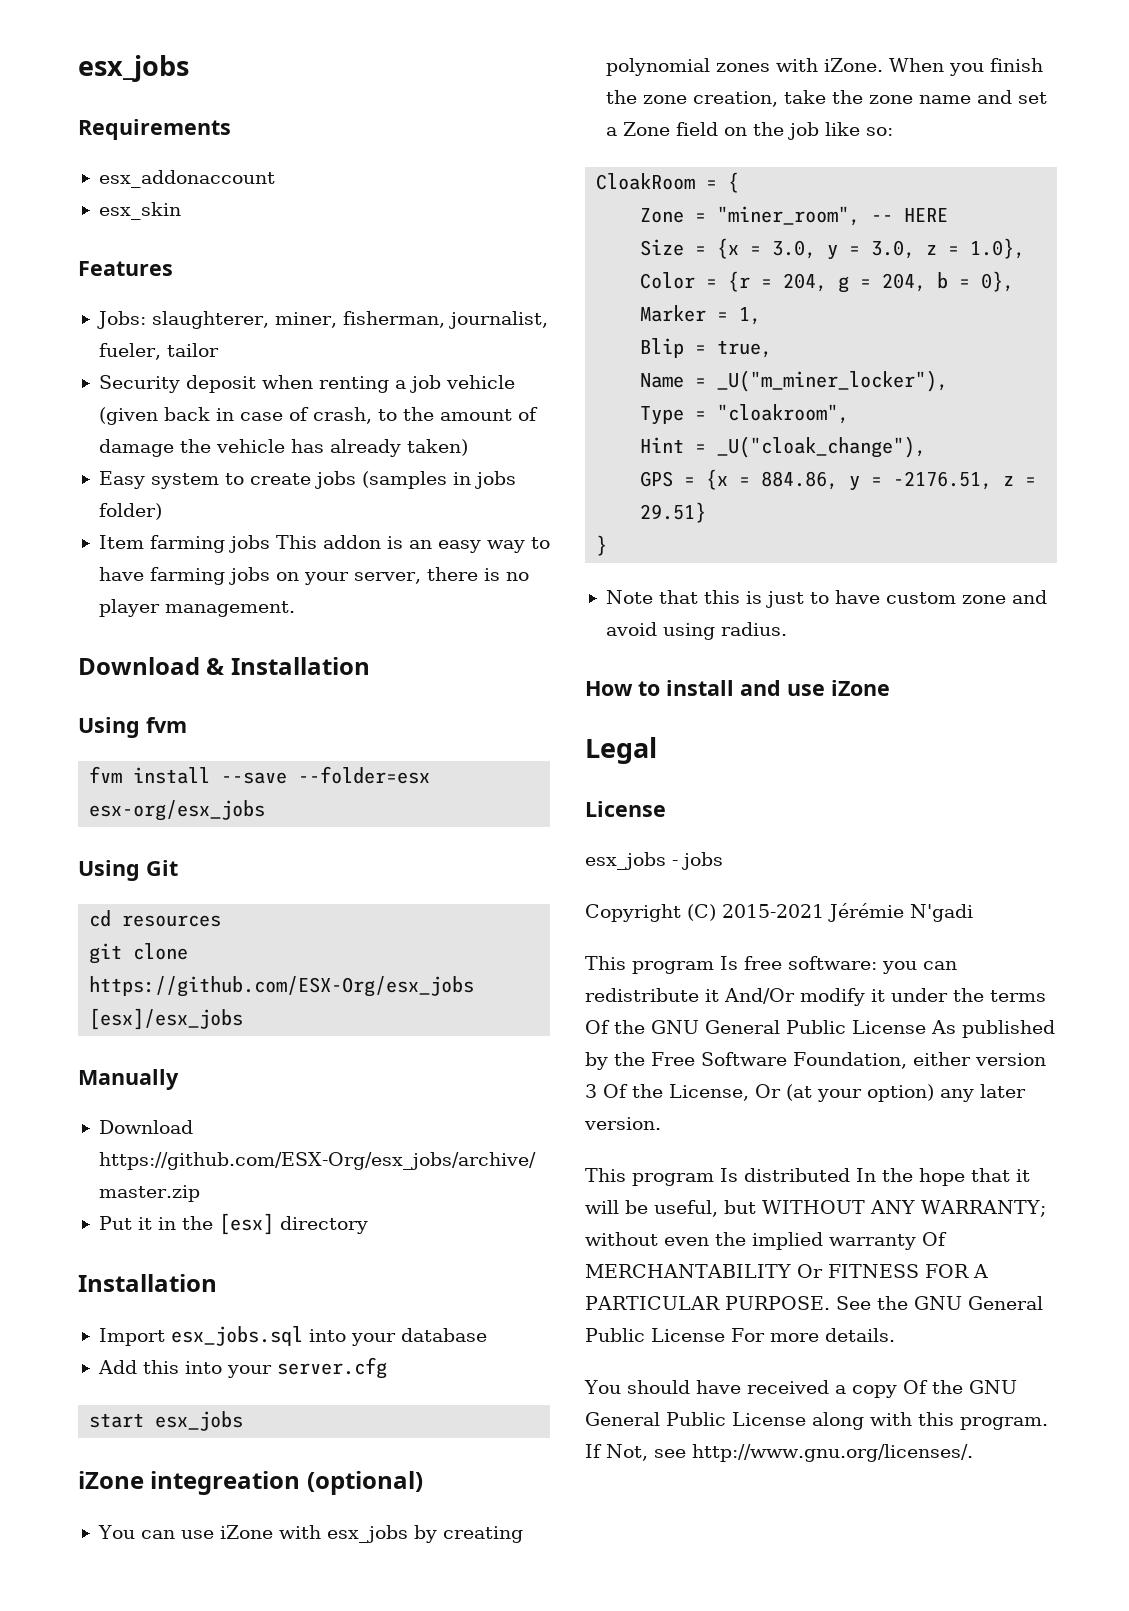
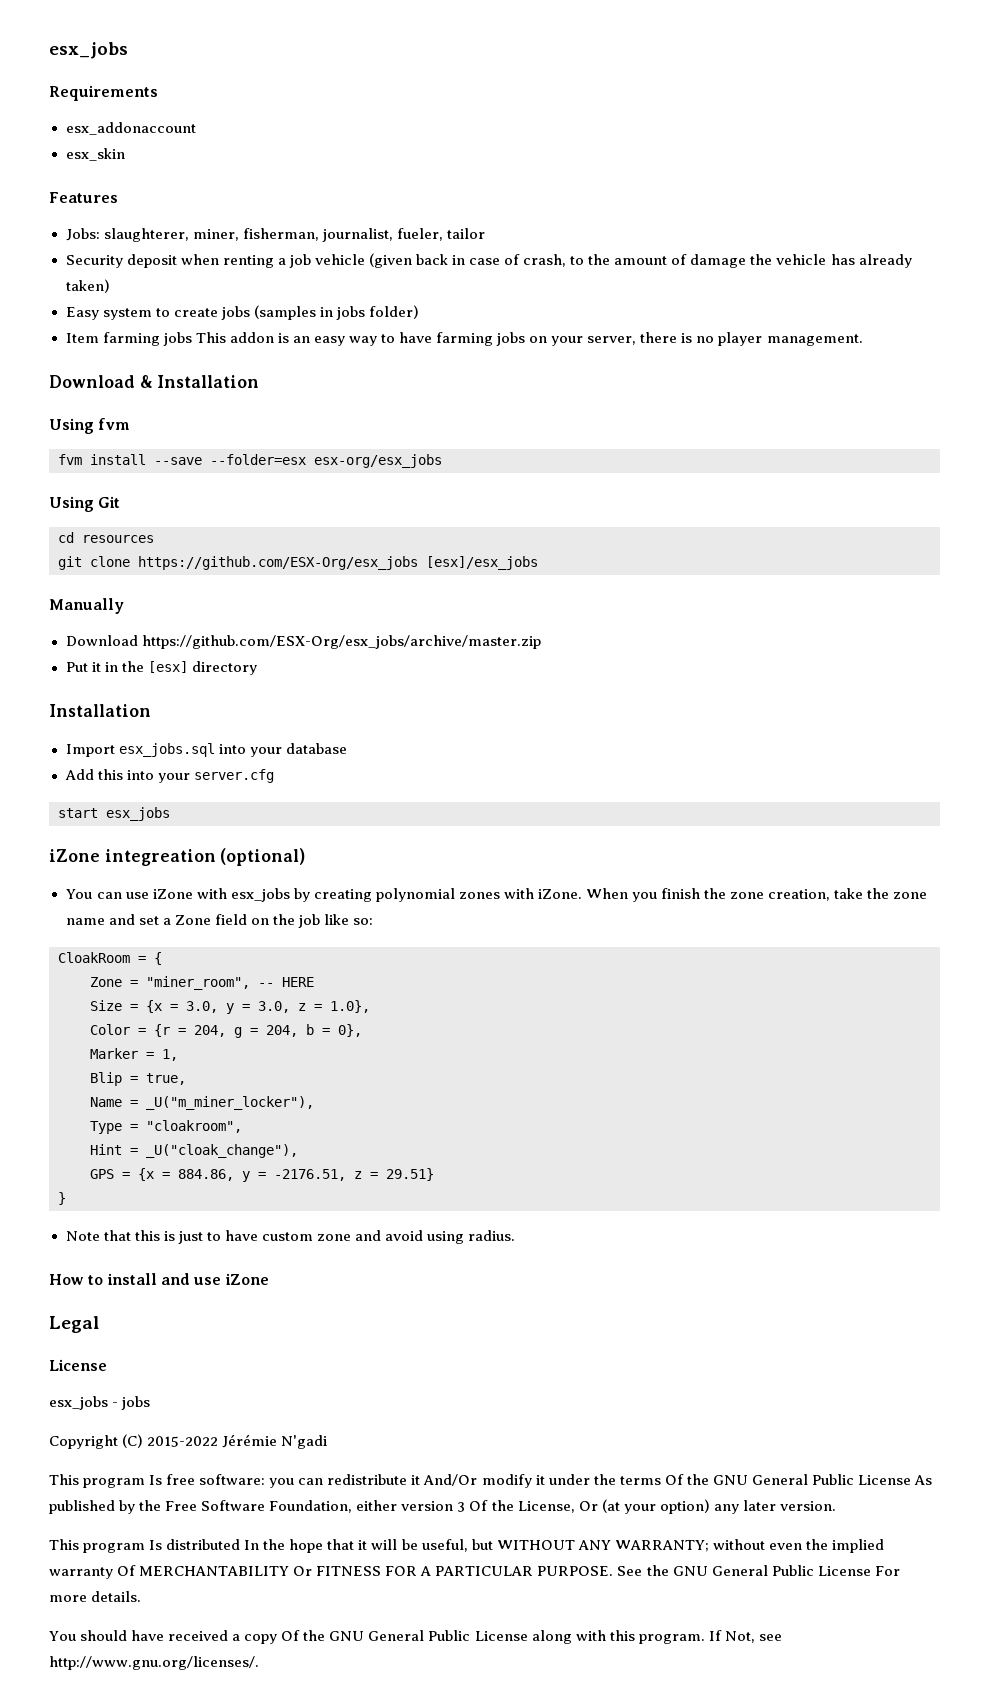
[722,904,824,918] 2015-2021 -> [147,1436,219,1447] 2015-2022

